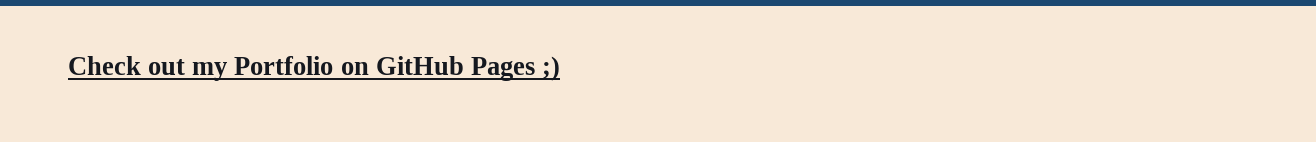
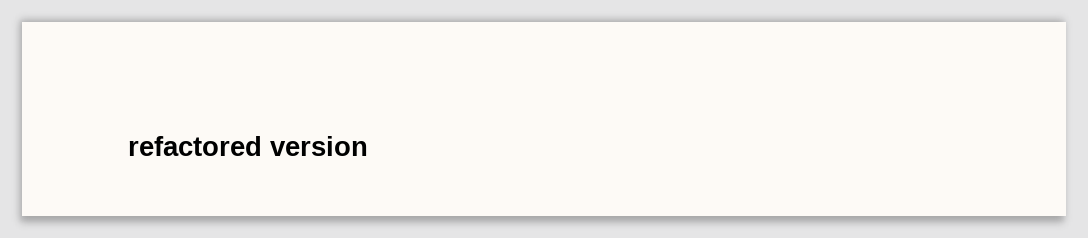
[68,56,561,81] Check out my Portfolio on GitHub Pages ;) -> [128,136,368,156] refactored version

